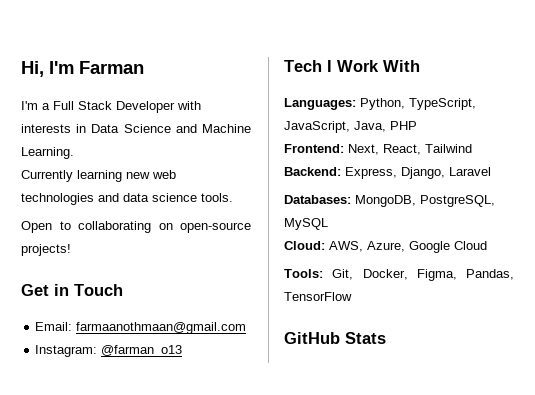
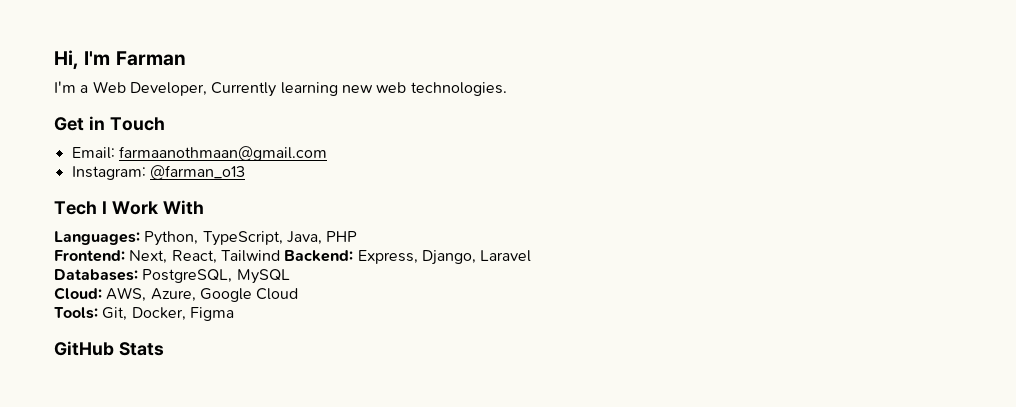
[53,101,201,113] [21,124,251,133] [21,147,74,159] [21,170,176,182] [21,193,233,205] [21,221,251,233] [21,244,71,256] Full Stack Developer with interests in Data Science and Machine Learning. // Currently learning new web technologies and data science tools. // Open to collaborating on open-source projects! -> [92,81,507,97] Web Developer, Currently learning new web technologies.
[284,121,350,133] JavaScript, -> (283, 238) none
[355,195,416,207] MongoDB, -> (138, 275) none
[416,269,514,281] [284,292,352,301] Figma, Pandas, TensorFlow -> [189,307,234,321] Figma

